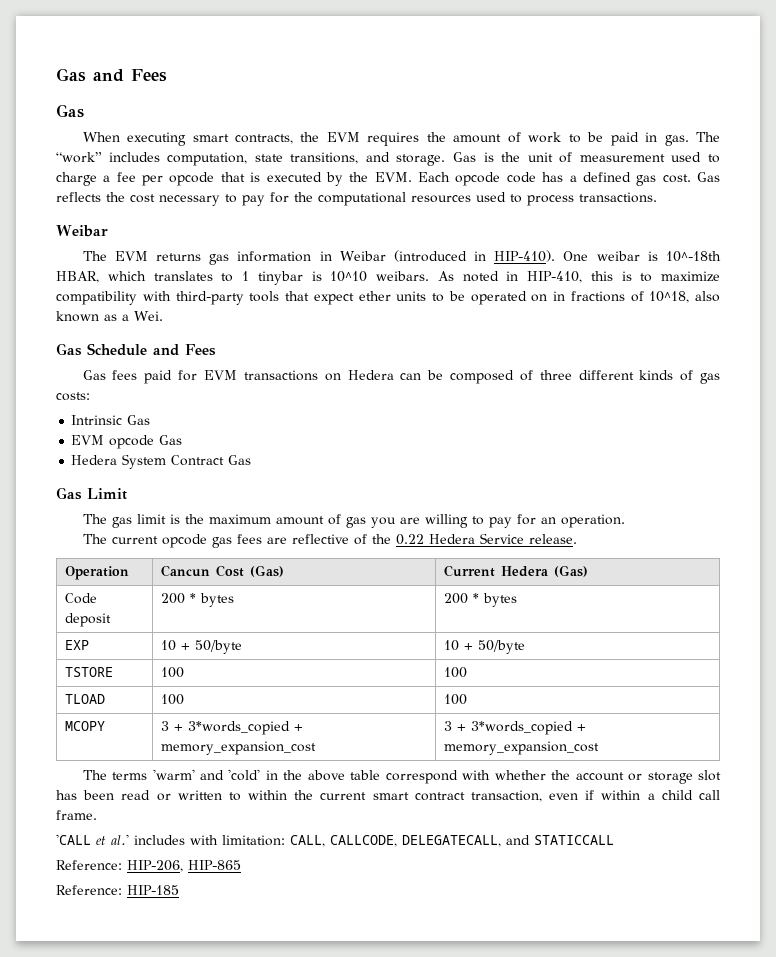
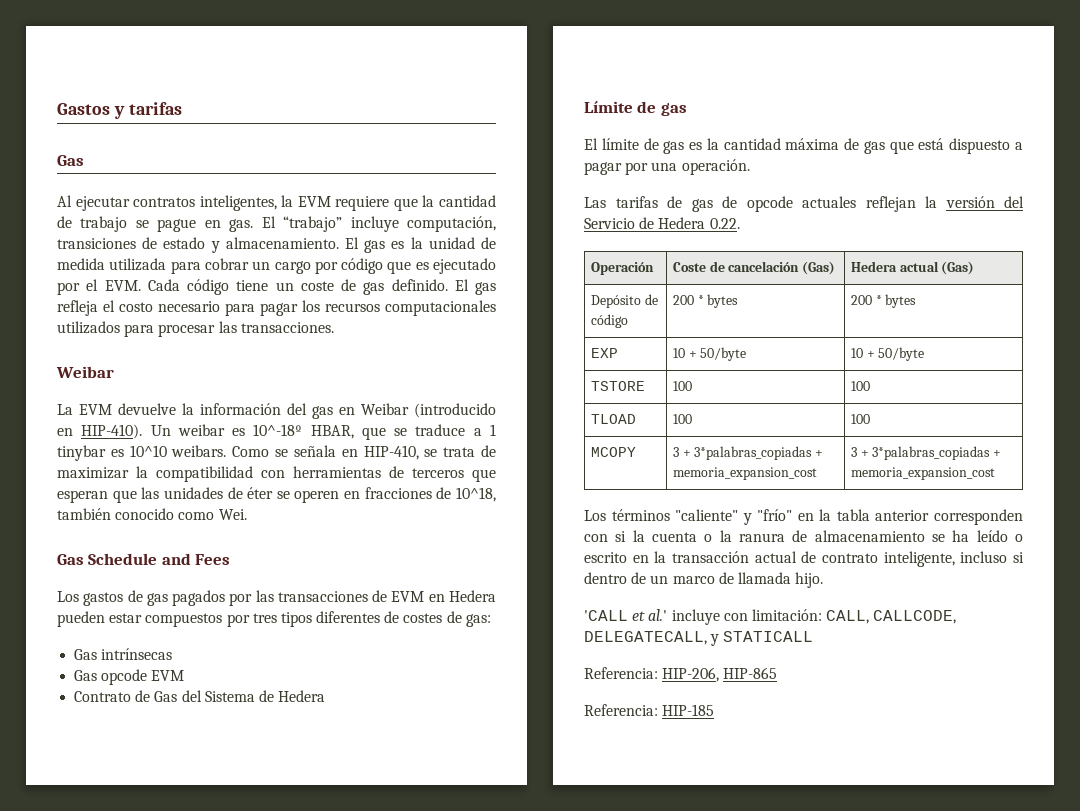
[56,68,167,82] [56,104,84,118] [82,132,720,146] [56,152,720,166] [56,172,720,186] [56,192,657,206] [56,225,108,237] [82,250,721,265] [56,271,234,283] Gas and Fees // Gas // When executing smart contracts, the EVM requires the amount of work to be paid in gas. The “work” includes computation, state transitions, and storage. Gas is the unit of measurement used to charge a fee per opcode that is executed by the EVM. Each opcode code has a defined gas cost. Gas reflects the cost necessary to pay for the computational resources used to process transactions. // Weibar // The EVM returns gas information in Weibar (introduced in HIP-410). One weibar is 10^-18th HBAR, which translates to -> [57,102,182,119] [57,155,84,166] [57,195,496,211] [57,216,497,232] [57,237,496,253] [57,258,497,274] [57,279,496,295] [57,300,496,316] [57,321,334,337] [56,366,114,378] [57,403,496,419] [57,424,482,440] Gastos y tarifas // Gas // Al ejecutar contratos inteligentes, la EVM requiere que la cantidad de trabajo se pague en gas. El “trabajo” incluye computación, transiciones de estado y almacenamiento. El gas es la unidad de medida utilizada para cobrar un cargo por código que es ejecutado por el EVM. Cada código tiene un coste de gas definido. El gas refleja el costo necesario para pagar los recursos computacionales utilizados para procesar las transacciones. // Weibar // La EVM devuelve la información del gas en Weibar (introducido en HIP-410). Un weibar es 10^-18º HBAR, que se traduce a
[311,271,322,281] is -> [110,449,124,457] es
[437,271,720,283] [56,291,720,305] [56,311,129,322] As noted in HIP-410, this is to maximize compatibility with third-party tools that expect ether units to be operated on in fractions of 10^18, also known as a -> [232,445,496,460] [57,466,496,482] [57,487,496,503] [57,508,215,520] Como se señala en HIP-410, se trata de maximizar la compatibilidad con herramientas de terceros que esperan que las unidades de éter se operen en fracciones de 10^18, también conocido como
[82,370,720,384] [56,392,90,401] [71,415,151,425] [71,435,183,449] [71,454,252,469] [56,487,127,500] [82,514,625,528] [82,533,577,548] [64,566,129,580] [160,565,244,577] Gas fees paid for EVM transactions on Hedera can be composed of three different kinds of gas costs: // Intrinsic Gas // EVM opcode Gas // Hedera System Contract Gas // Gas Limit // The gas limit is the maximum amount of gas you are willing to pay for an operation. // The current opcode gas fees are reflective of the 0.22 Hedera Service release. // Operation | Cancun Cost -> [57,590,496,606] [57,611,491,627] [74,648,173,660] [74,669,185,685] [74,690,326,702] [584,101,687,116] [584,138,1023,154] [584,159,750,175] [584,196,1024,212] [584,217,740,229] [590,262,654,275] [672,261,800,272] Los gastos de gas pagados por las transacciones de EVM en Hedera pueden estar compuestos por tres tipos diferentes de costes de gas: // Gas intrínsecas // Gas opcode EVM // Contrato de Gas del Sistema de Hedera // Límite de gas // El límite de gas es la cantidad máxima de gas que está dispuesto a pagar por una operación. // Las tarifas de gas de opcode actuales reflejan la versión del Servicio de Hedera 0.22. // Operación | Coste de cancelación
[443,565,548,577] Current Hedera -> [850,261,939,272] Hedera actual
[64,593,97,604] [64,613,111,627] Code deposit -> [590,294,658,308] [590,314,628,328] Depósito de código
[187,721,303,735] [160,741,316,755] [443,721,586,735] [443,741,599,755] [82,769,721,784] [56,790,720,802] [56,810,97,820] [56,834,614,847] [56,860,122,870] 3*words_copied + memory_expansion_cost | 3 + 3*words_copied + memory_expansion_cost // The terms 'warm' and 'cold' in the above table correspond with whether the account or storage slot has been read or written to within the current smart contract transaction, even if within a child call frame. // 'CALL et al.' includes with limitation: CALL, CALLCODE, DELEGATECALL, and STATICCALL // Reference: -> [694,446,824,460] [672,467,817,480] [850,446,1002,460] [850,467,995,480] [584,509,1023,525] [584,530,1023,542] [584,551,1024,567] [584,572,824,588] [584,609,957,625] [584,631,814,646] [584,667,658,679] 3*palabras_copiadas + memoria_expansion_cost | 3 + 3*palabras_copiadas + memoria_expansion_cost // Los términos "caliente" y "frío" en la tabla anterior corresponden con si la cuenta o la ranura de almacenamiento se ha leído o escrito en la transacción actual de contrato inteligente, incluso si dentro de un marco de llamada hijo. // 'CALL et al.' incluye con limitación: CALL, CALLCODE, DELEGATECALL, y STATICALL // Referencia:
[56,885,122,895] Reference: -> [584,704,658,716] Referencia:

